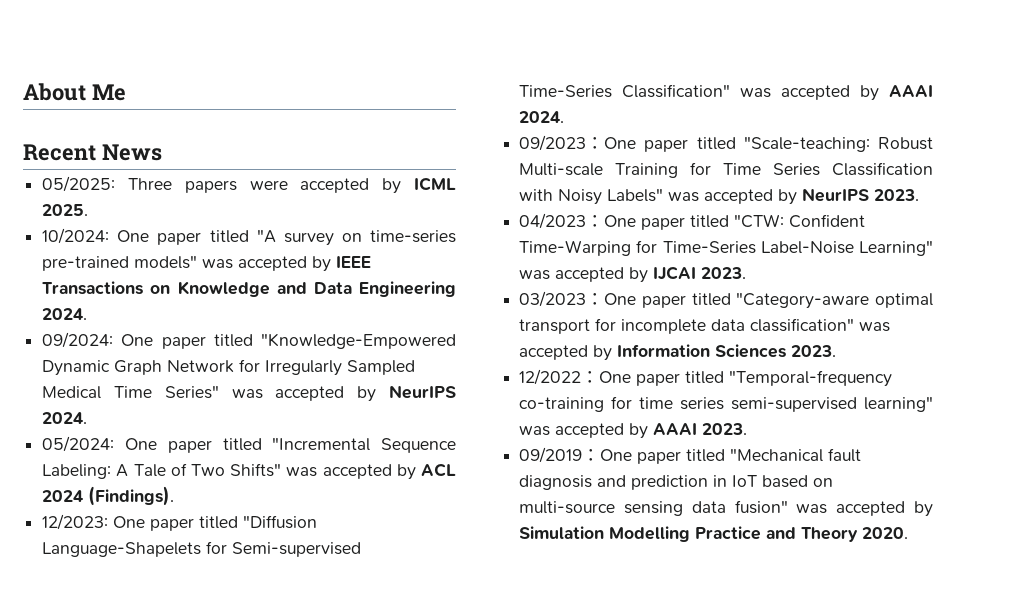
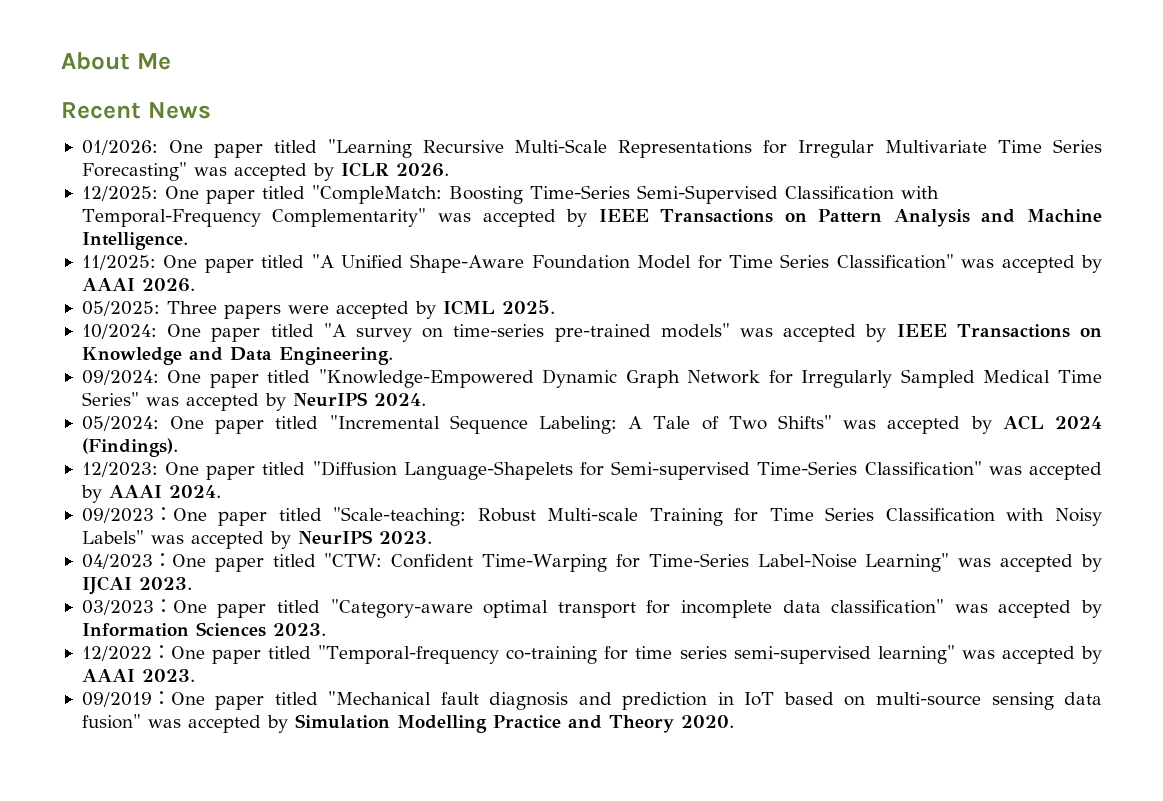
(162, 152) none -> [81,139,1102,158] [81,162,449,181] [81,185,939,204] [81,208,1103,227] [81,232,188,250] [81,254,1102,273] [81,278,195,292] // 01/2026: One paper titled "Learning Recursive Multi-Scale Representations for Irregular Multivariate Time Series Forecasting" was accepted by ICLR 2026. // 12/2025: One paper titled "CompleMatch: Boosting Time-Series Semi-Supervised Classification with Temporal-Frequency Complementarity" was accepted by IEEE Transactions on Pattern Analysis and Machine Intelligence. // 11/2025: One paper titled "A Unified Shape-Aware Foundation Model for Time Series Classification" was accepted by AAAI 2026.
[359,281,456,297] [42,308,88,320] Engineering 2024. -> [278,347,393,365] Engineering.

